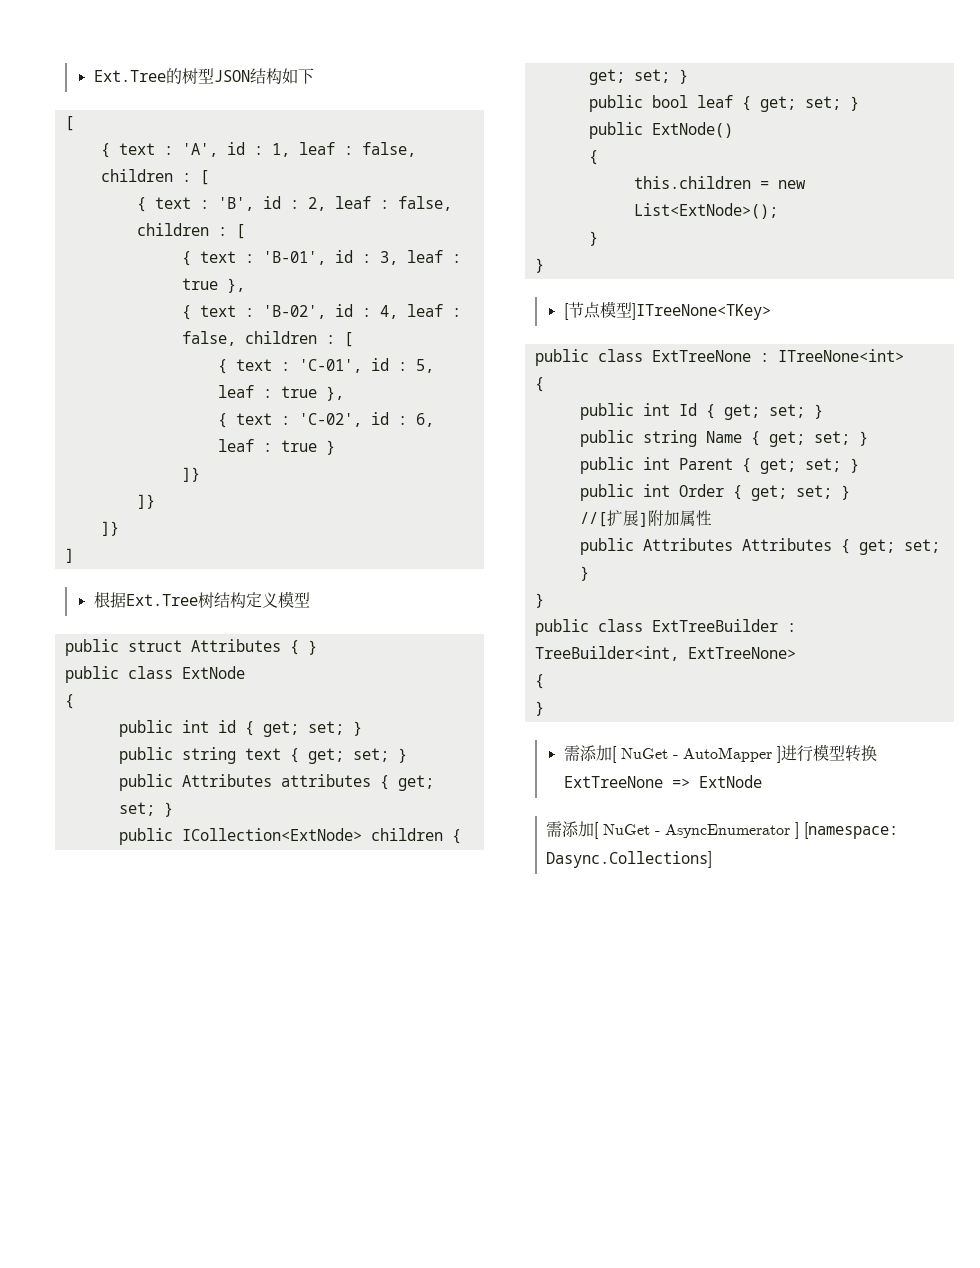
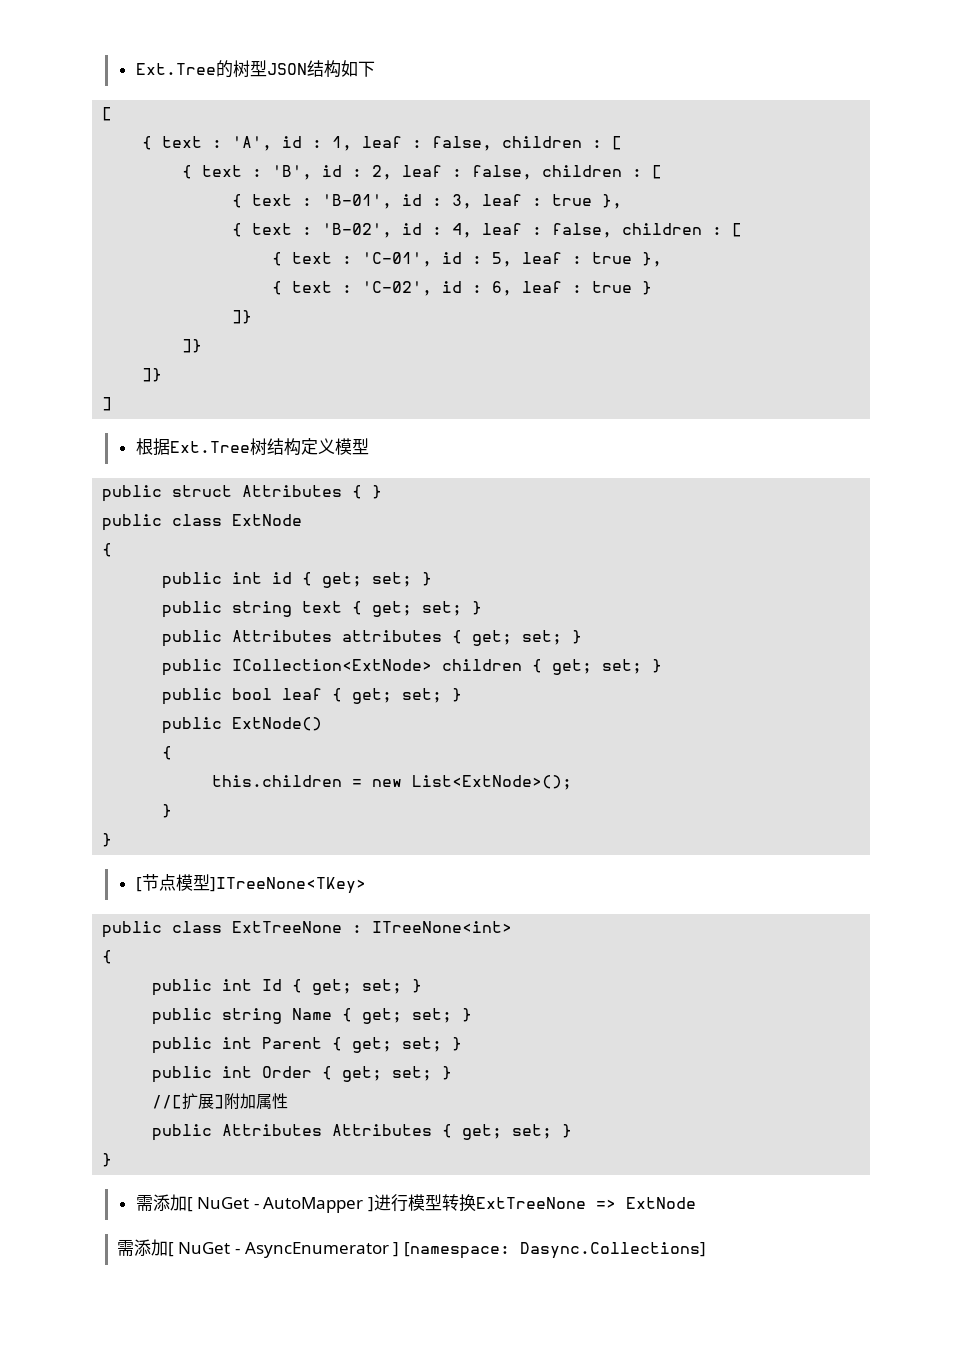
[534,619,796,636] [534,646,796,661] [534,674,544,689] [534,701,544,716] // public class ExtTreeBuilder : TreeBuilder<int, ExtTreeNone> // { // } -> (113, 1160) none

